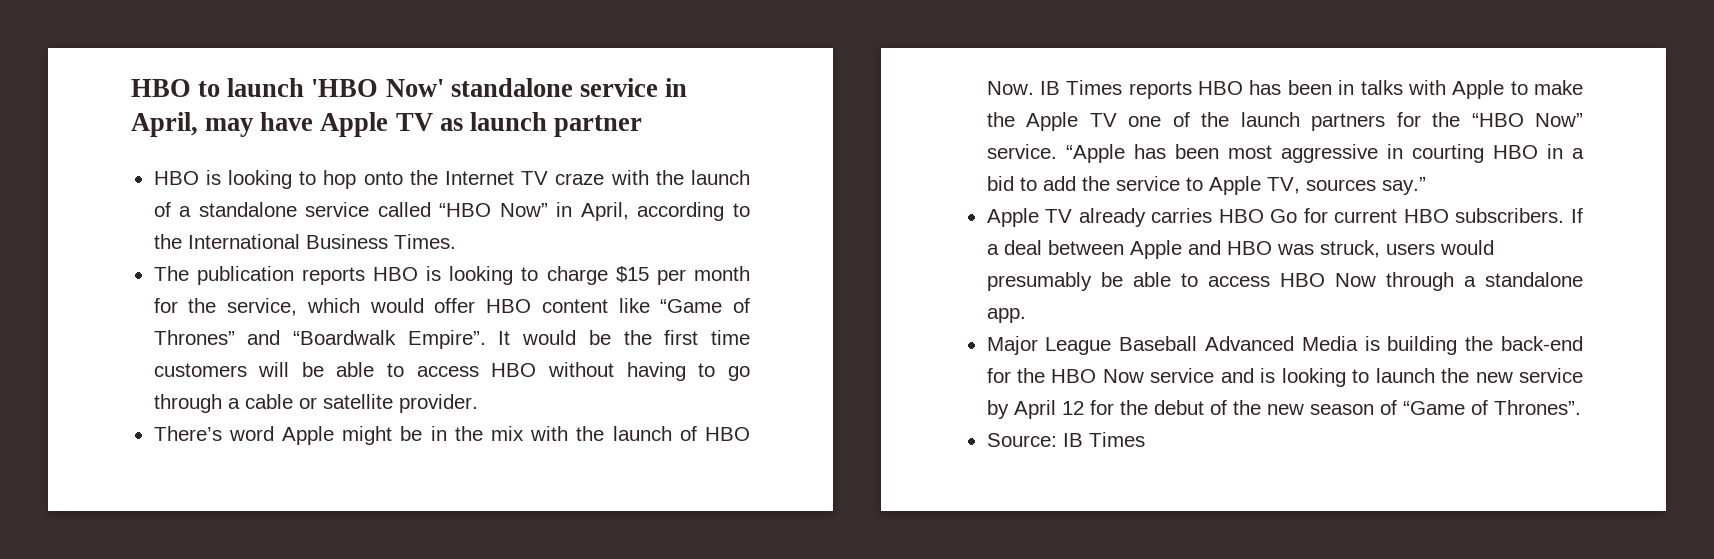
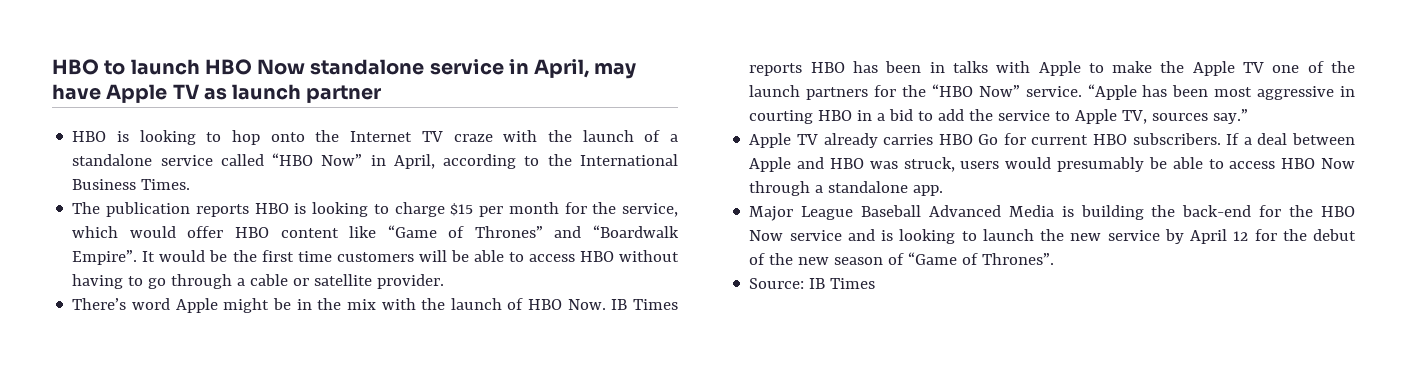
[311,79,444,97] 'HBO Now' -> [204,59,306,75] HBO Now

